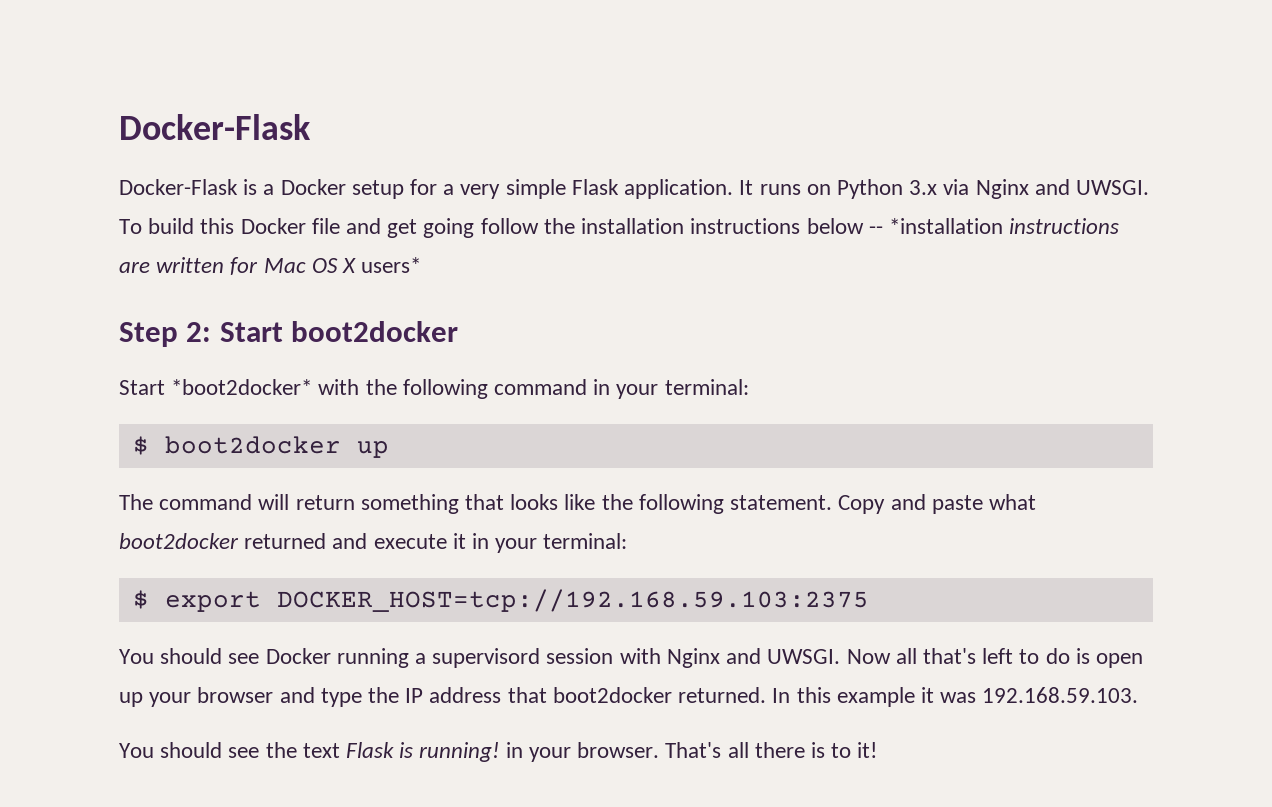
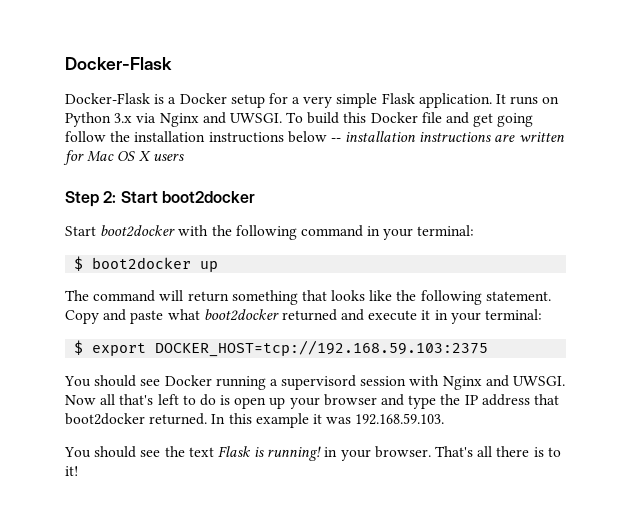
[888,218,1003,234] *installation -> [345,131,417,142] installation
[361,257,422,273] users* -> [152,153,184,161] users
[171,379,313,395] *boot2docker* -> [100,225,176,237] boot2docker

